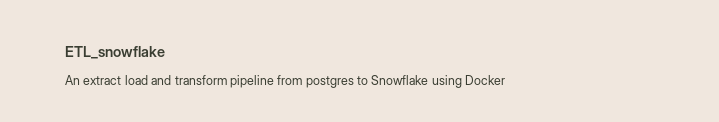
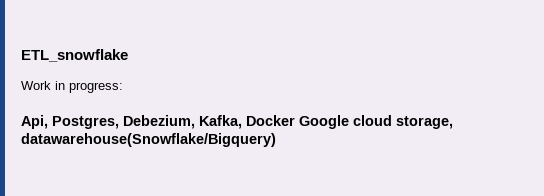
[65,75,506,88] An extract load and transform pipeline from postgres to Snowflake using Docker -> [21,81,123,93] [21,115,453,129] [21,133,276,147] Work in progress: // Api, Postgres, Debezium, Kafka, Docker Google cloud storage, datawarehouse(Snowflake/Bigquery)

